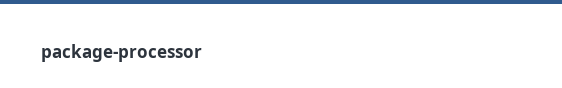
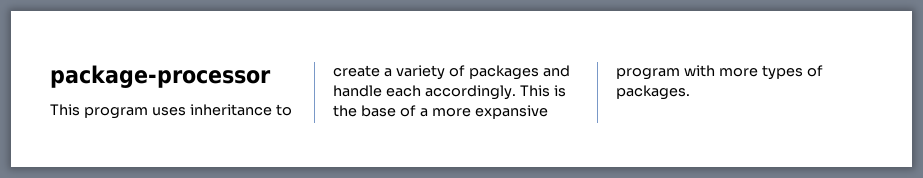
(202, 53) none -> [50,104,292,119] [333,65,570,80] [333,85,566,100] [333,105,548,119] [616,65,823,80] [616,85,690,100] // This program uses inheritance to create a variety of packages and handle each accordingly. This is the base of a more expansive program with more types of packages.

